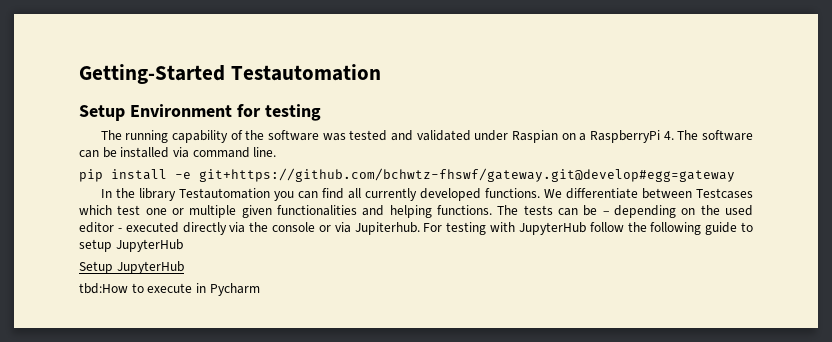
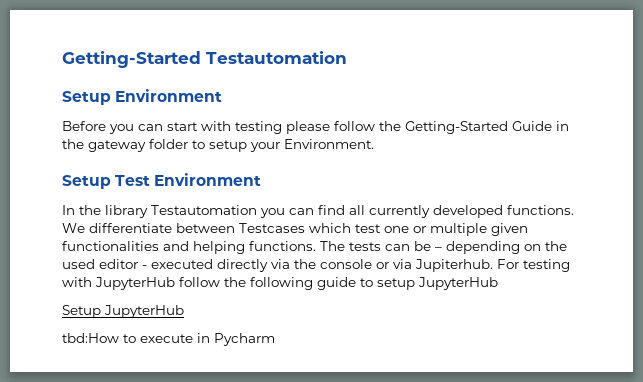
[236,104,321,121] [100,130,754,143] [79,147,277,158] [79,168,735,182] for testing // The running capability of the software was tested and validated under Raspian on a RaspberryPi 4. The software can be installed via command line. // pip install -e git+https://github.com/bchwtz-fhswf/gateway.git@develop#egg=gateway -> [62,121,569,134] [62,139,374,152] [62,173,262,189] // Before you can start with testing please follow the Getting-Started Guide in the gateway folder to setup your Environment. // Setup Test Environment

